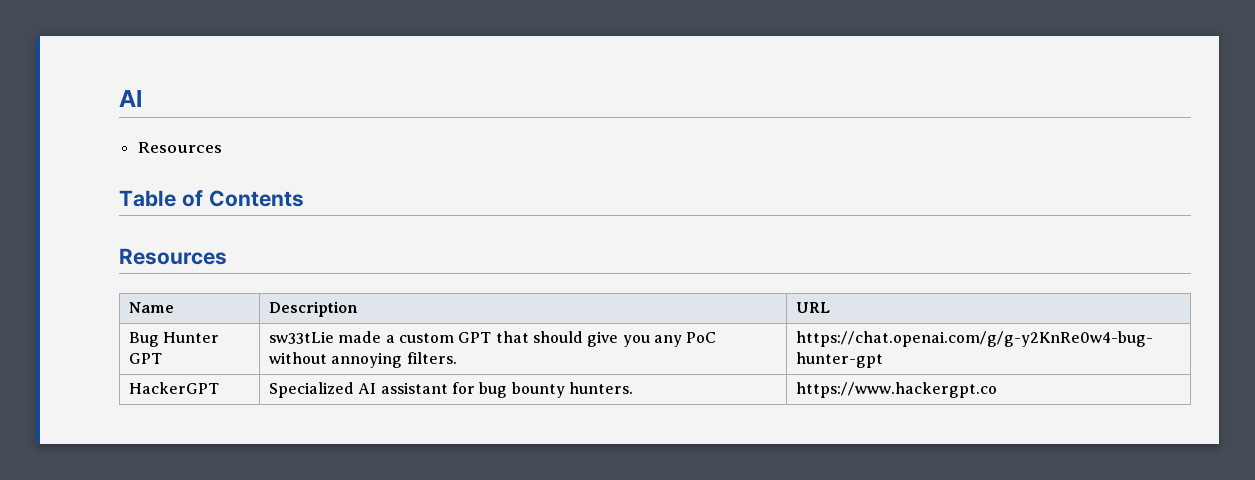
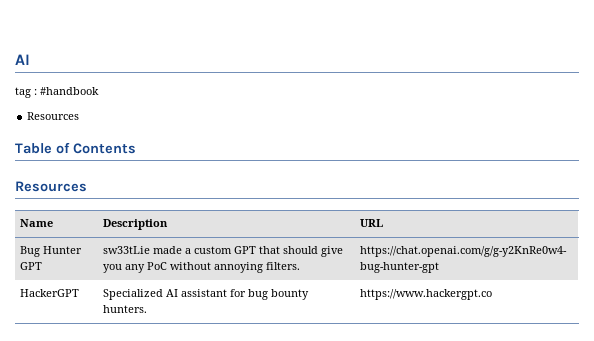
[119,90,142,107] AI -> [15,54,30,65] [15,87,99,98] AI // tag : #handbook

